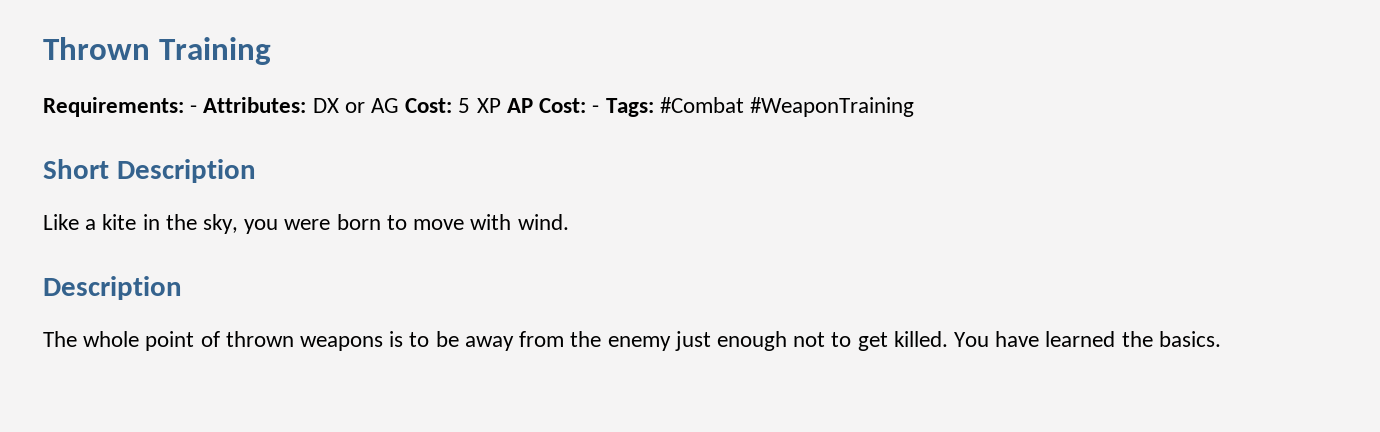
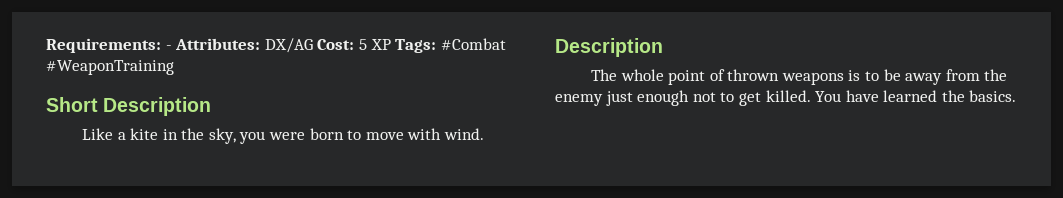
[43,37,271,65] Thrown Training // -> (46, 45) none
[312,98,600,113] DX or AG Cost: 5 XP AP Cost: - -> [264,38,391,53] DX/AG Cost: 5 XP

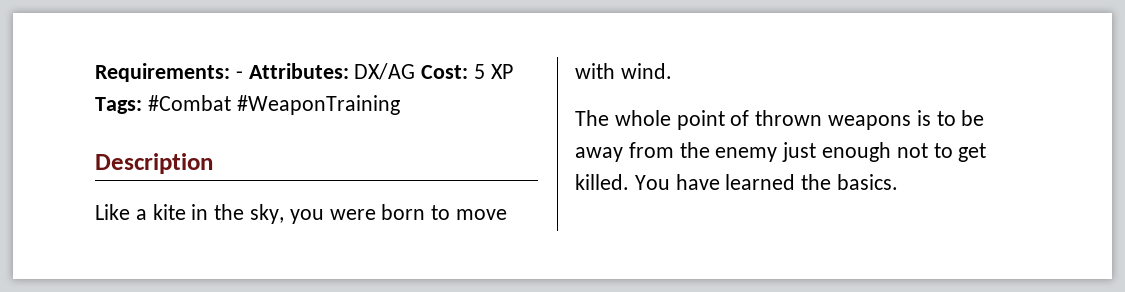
[46,97,98,112] Short -> (400, 105) none
[555,38,663,57] // Description -> (672, 71) none

